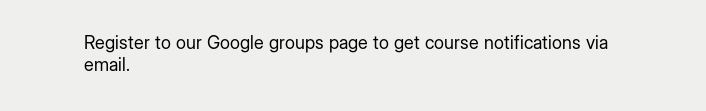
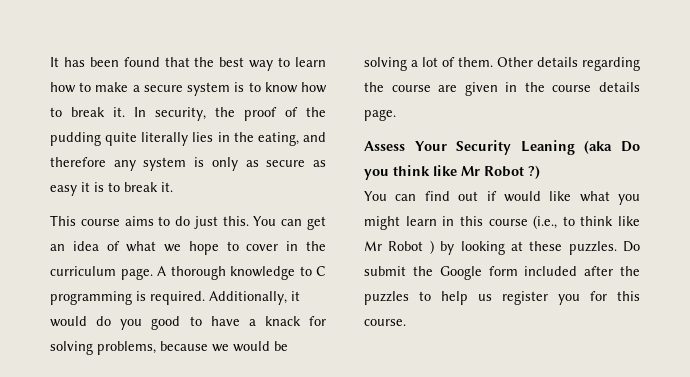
[84,35,608,53] [84,57,130,71] Register to our Google groups page to get course notifications via email. -> [50,57,326,71] [50,82,328,96] [50,107,326,121] [50,132,326,146] [50,157,327,171] [50,182,173,196] [50,215,326,230] [50,241,326,255] [50,266,326,280] [50,291,300,305] [50,316,326,330] [50,341,288,355] [364,57,640,71] [364,82,640,96] [364,109,396,121] [364,140,640,155] [364,165,540,180] [364,191,640,205] [364,215,640,230] [364,240,640,255] [364,266,640,280] [364,291,640,305] [364,319,406,326] It has been found that the best way to learn how to make a secure system is to know how to break it. In security, the proof of the pudding quite literally lies in the eating, and therefore any system is only as secure as easy it is to break it. // This course aims to do just this. You can get an idea of what we hope to cover in the curriculum page. A thorough knowledge to C programming is required. Additionally, it would do you good to have a knack for solving problems, because we would be solving a lot of them. Other details regarding the course are given in the course details page. // Assess Your Security Leaning (aka Do you think like Mr Robot ?) // You can find out if would like what you might learn in this course (i.e., to think like Mr Robot ) by looking at these puzzles. Do submit the Google form included after the puzzles to help us register you for this course.

